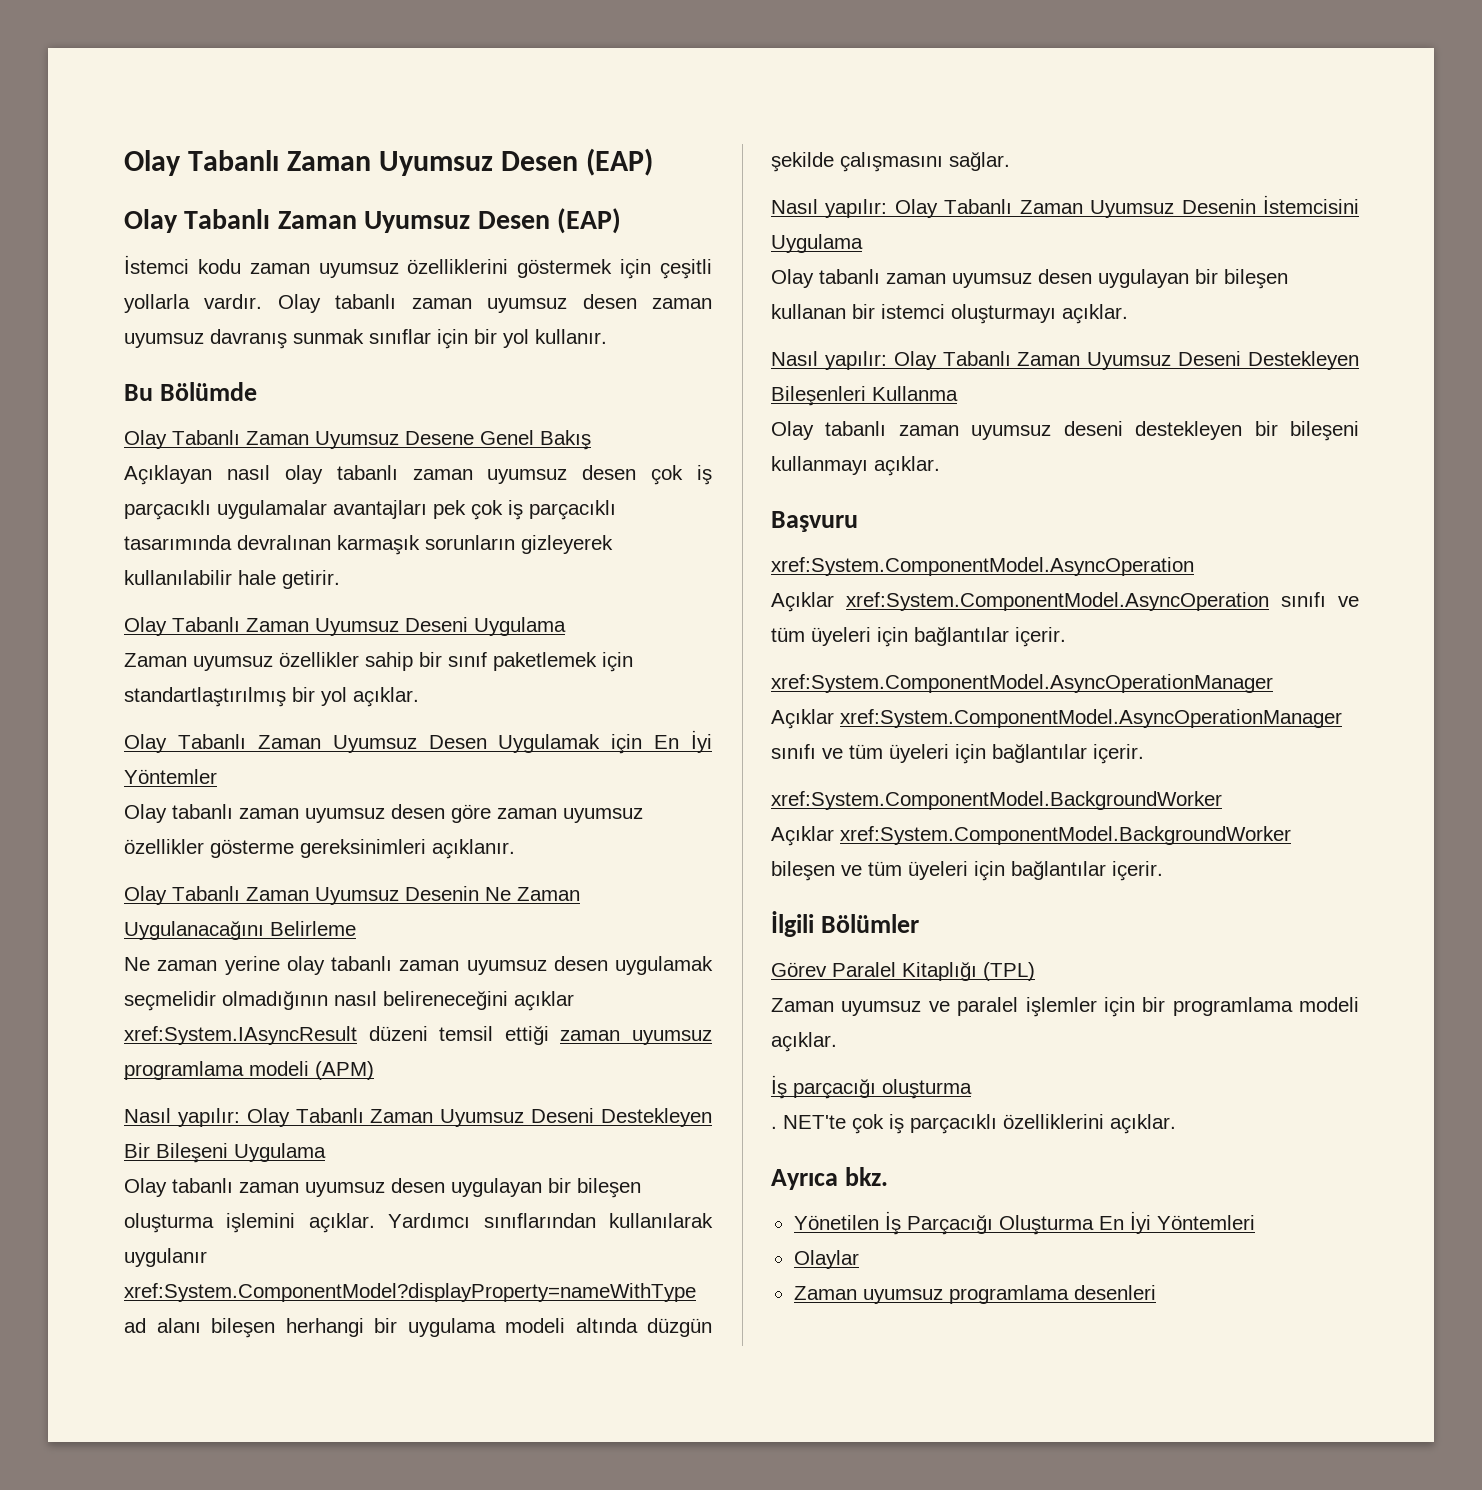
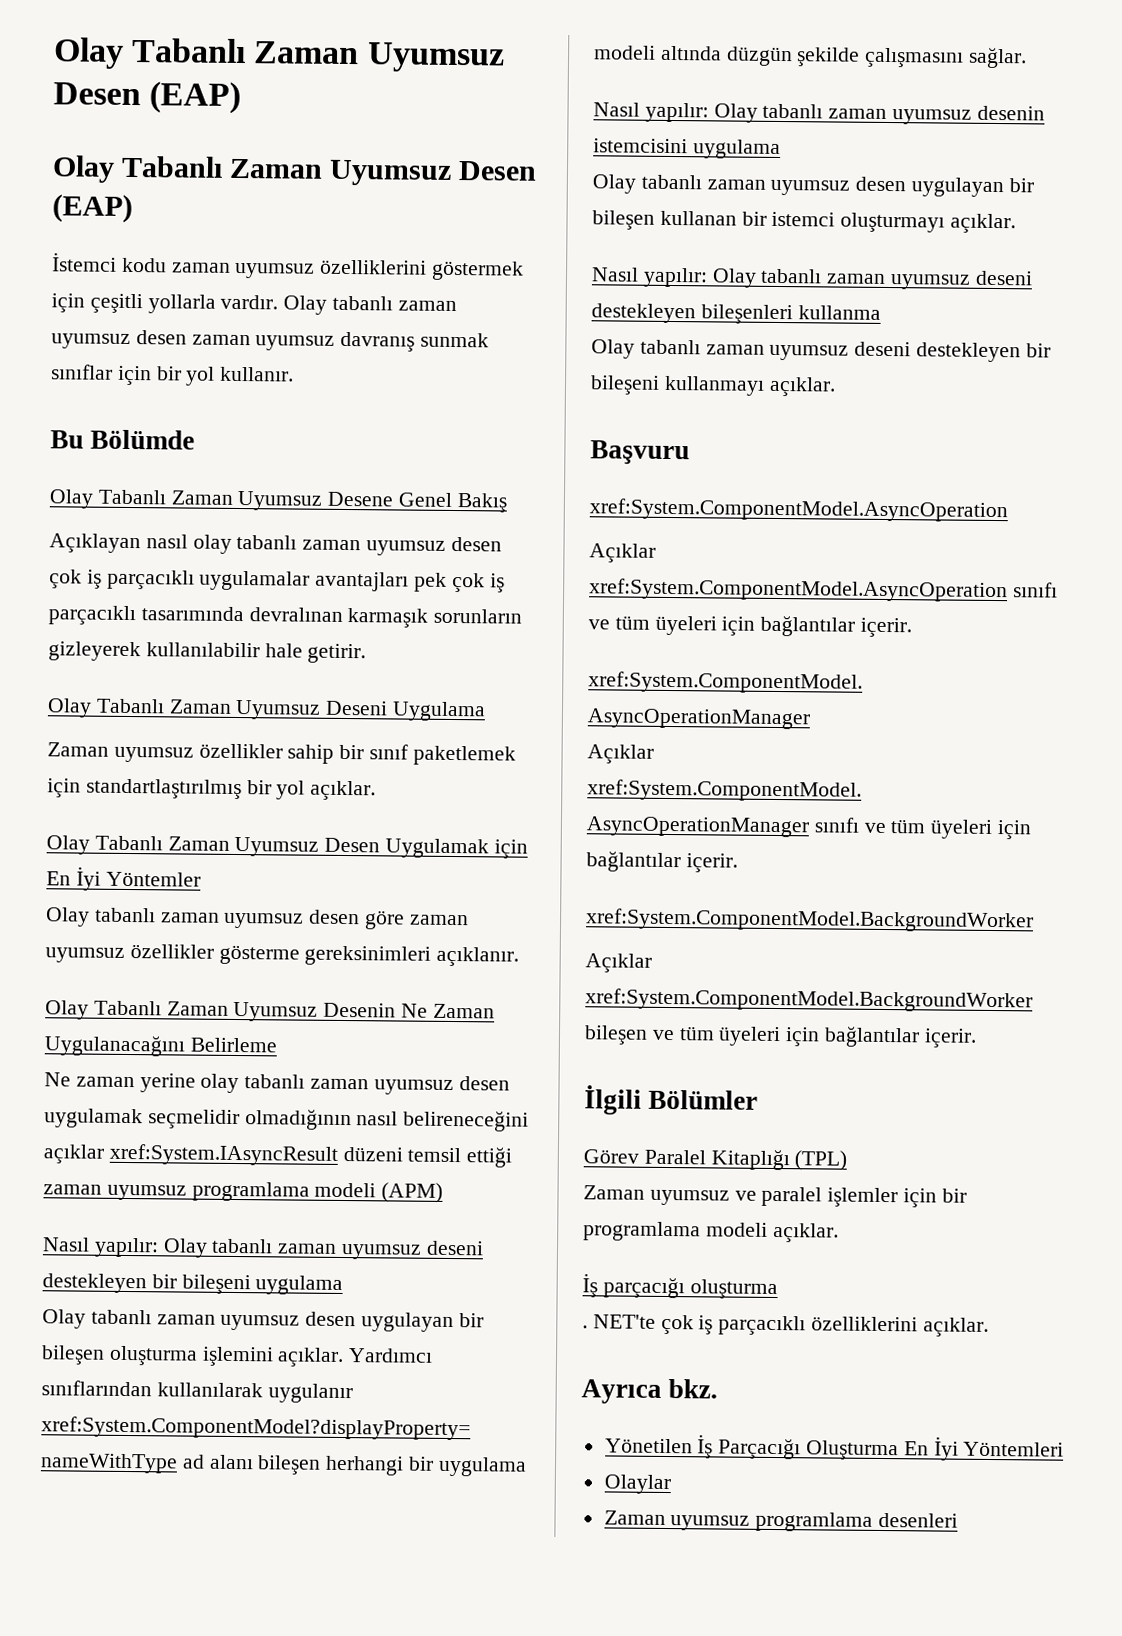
[295,1108,712,1127] [124,1143,326,1163] Tabanlı Zaman Uyumsuz Deseni Destekleyen Bir Bileşeni Uygulama -> [211,1238,484,1260] [42,1273,344,1296] tabanlı zaman uyumsuz deseni destekleyen bir bileşeni uygulama
[944,195,1359,218] [771,234,863,253] Tabanlı Zaman Uyumsuz Desenin İstemcisini Uygulama -> [762,103,1045,125] [593,138,781,159] tabanlı zaman uyumsuz desenin istemcisini uygulama
[942,351,1359,370] [771,386,958,406] Tabanlı Zaman Uyumsuz Deseni Destekleyen Bileşenleri Kullanma -> [760,268,1033,290] [591,303,881,325] tabanlı zaman uyumsuz deseni destekleyen bileşenleri kullanma

